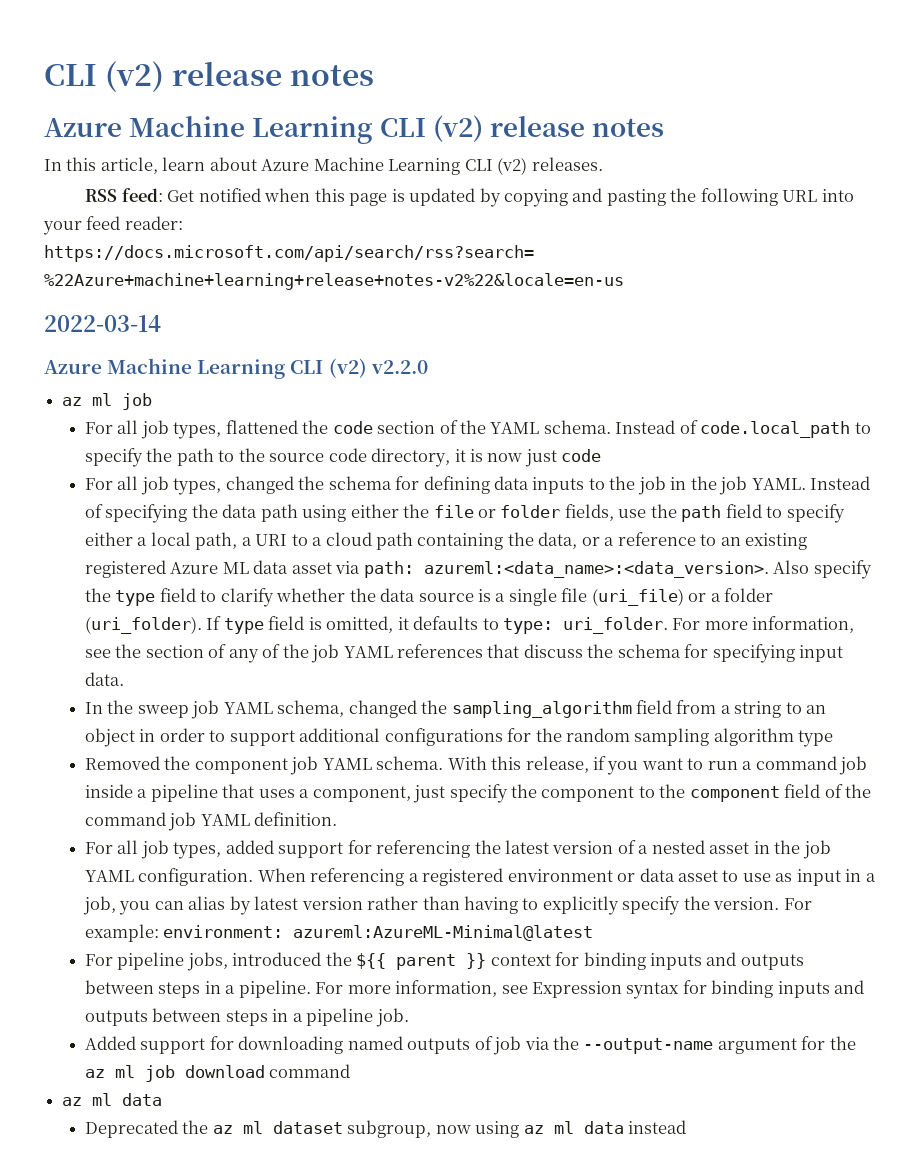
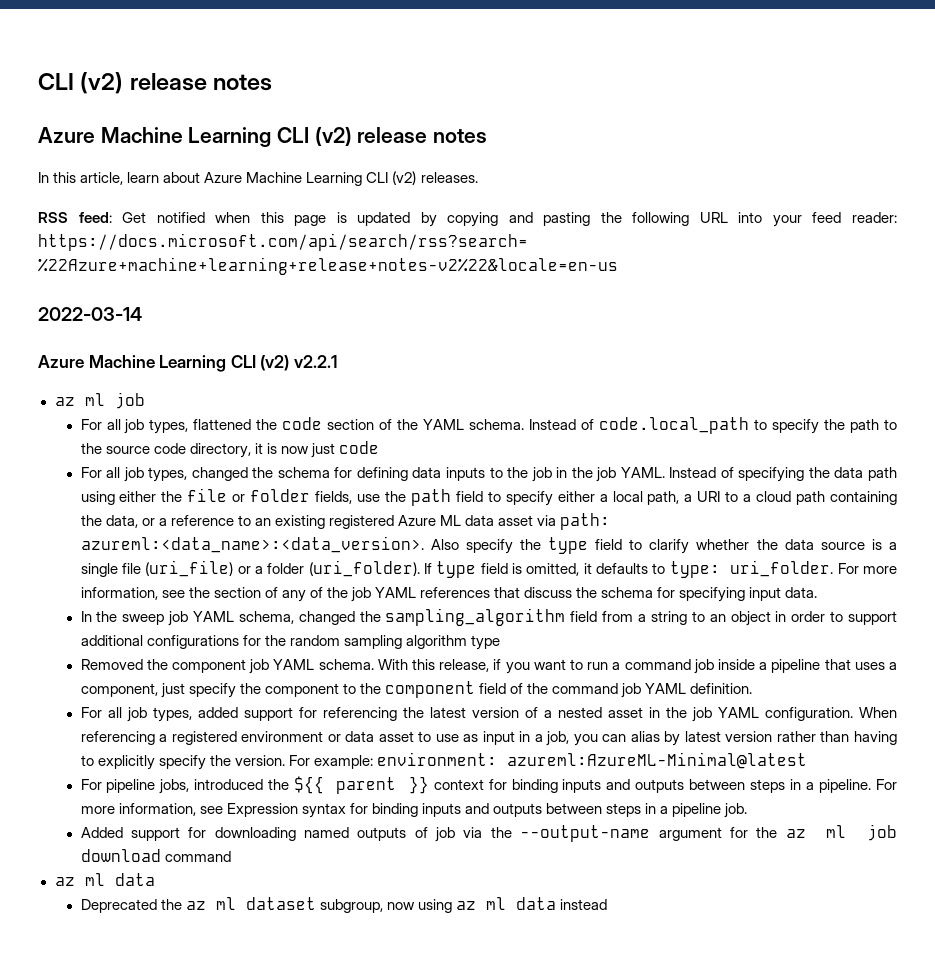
[370,360,428,374] v2.2.0 -> [293,355,337,368] v2.2.1

